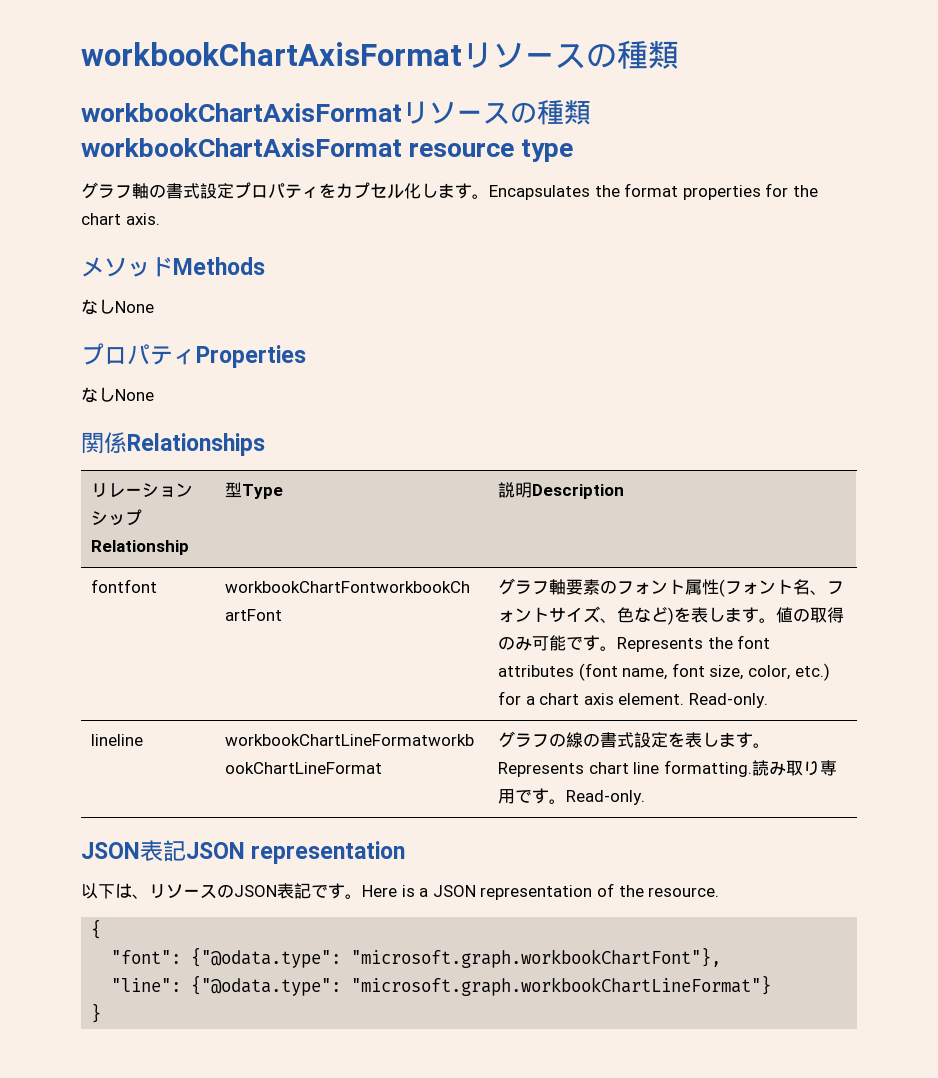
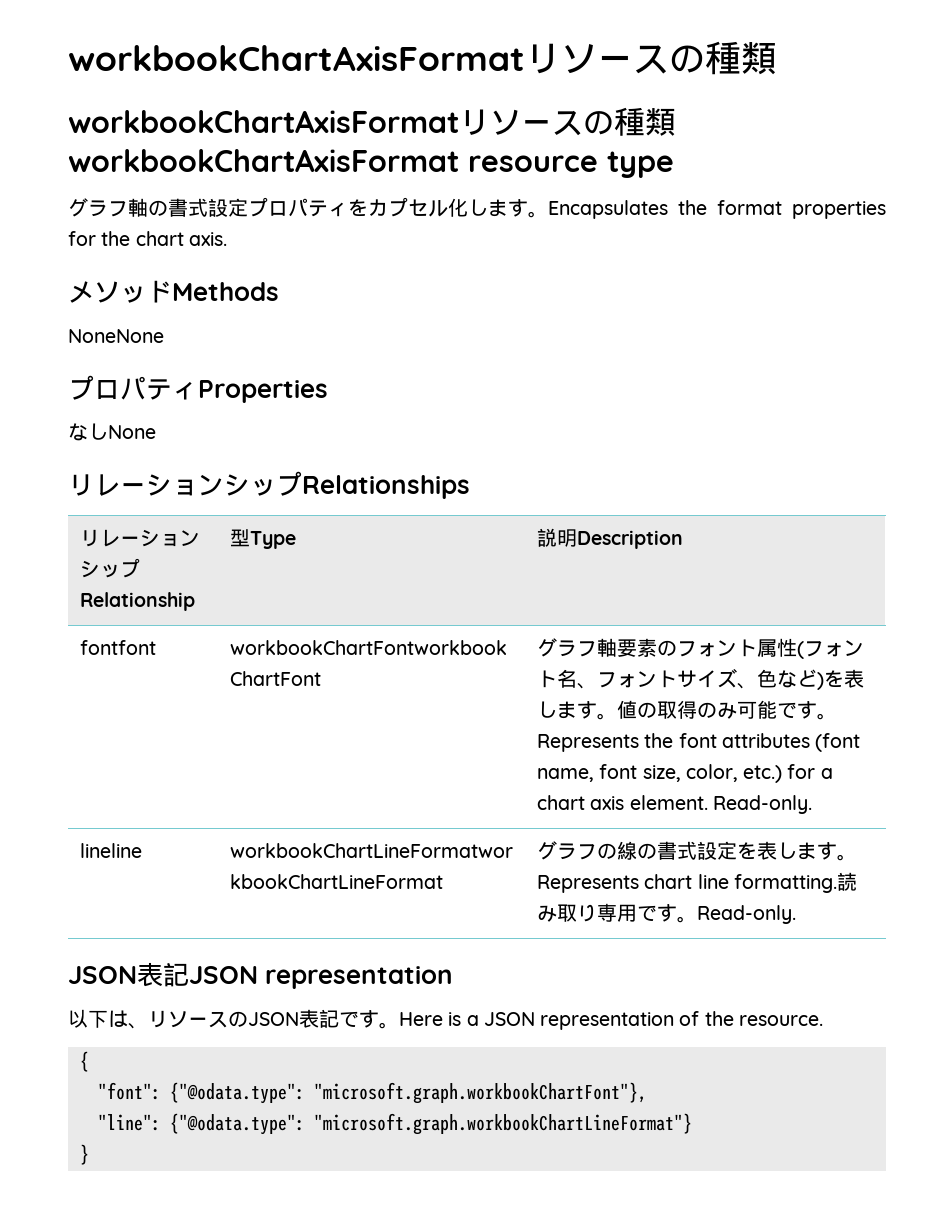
[81,299,154,315] なしNone -> [68,329,164,343] NoneNone
[81,432,127,454] 関係 -> [68,471,302,496] リレーションシップ

